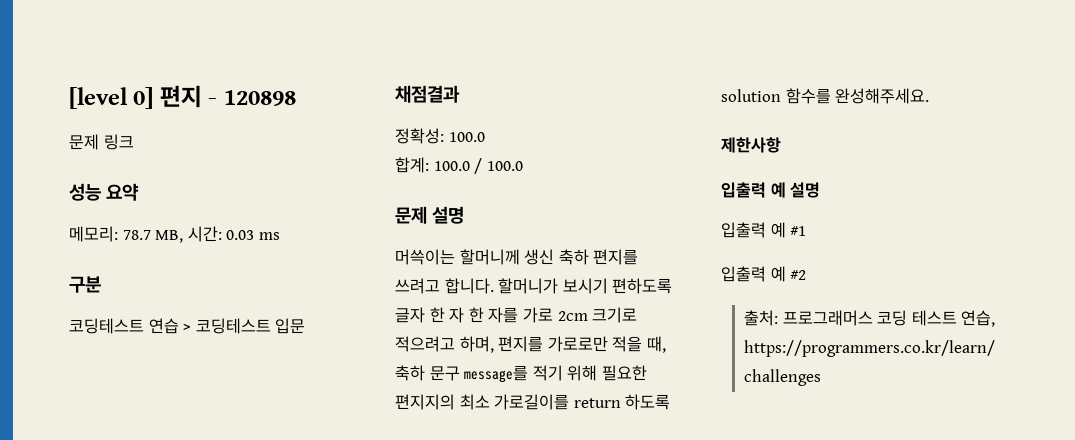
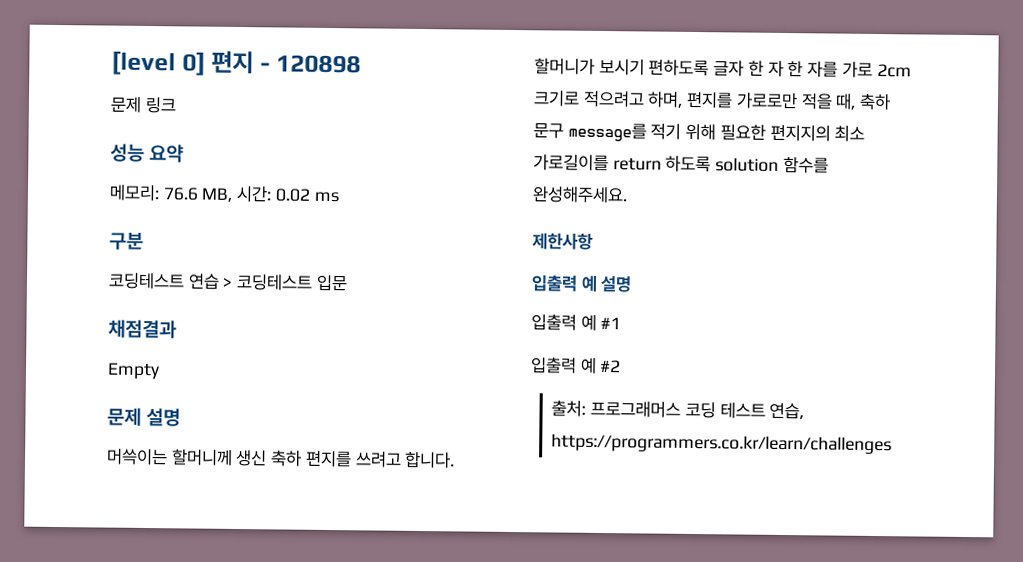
[122,230,151,240] 78.7 -> [162,187,199,201] 76.6
[226,230,255,240] 0.03 -> [274,188,311,202] 0.02
[395,128,485,144] [395,157,523,174] 정확성: 100.0 // 합계: 100.0 / 100.0 -> [107,362,160,380] Empty

